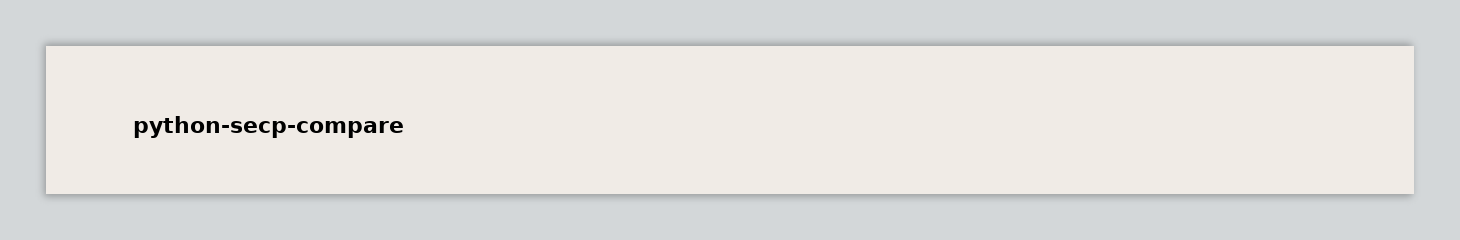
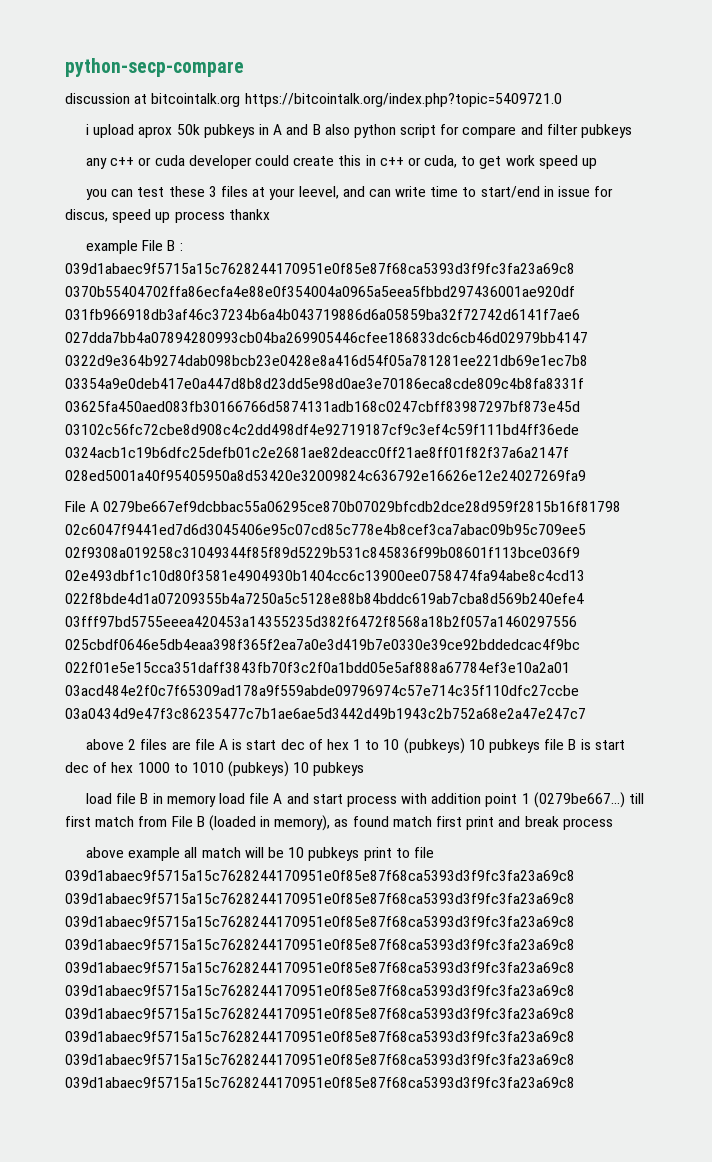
(404, 127) none -> [65,93,562,107] [86,124,632,138] [86,155,597,169] [86,186,614,200] [65,209,270,223] [86,240,183,254] [65,263,575,274] [65,286,575,297] [65,309,580,320] [65,332,588,343] [65,355,588,366] [65,378,584,389] [65,401,580,412] [65,424,579,435] [65,447,569,458] [65,470,586,481] [65,501,622,512] [65,524,586,535] [65,547,580,558] [65,570,585,581] [65,593,584,604] [65,616,577,627] [65,639,580,650] [65,662,570,673] [65,685,579,696] [65,708,586,719] [86,738,625,754] [65,761,365,777] [86,792,644,808] [65,815,613,831] [86,847,434,861] [65,870,575,881] [65,893,575,904] [65,916,575,927] [65,939,575,950] [65,962,575,973] [65,985,575,996] [65,1008,575,1019] [65,1031,575,1042] [65,1054,575,1065] [65,1077,575,1088] // discussion at bitcointalk.org https://bitcointalk.org/index.php?topic=5409721.0 // i upload aprox 50k pubkeys in A and B also python script for compare and filter pubkeys // any c++ or cuda developer could create this in c++ or cuda, to get work speed up // you can test these 3 files at your leevel, and can write time to start/end in issue for discus, speed up process thankx // example File B : 039d1abaec9f5715a15c7628244170951e0f85e87f68ca5393d3f9fc3fa23a69c8 0370b55404702ffa86ecfa4e88e0f354004a0965a5eea5fbbd297436001ae920df 031fb966918db3af46c37234b6a4b043719886d6a05859ba32f72742d6141f7ae6 027dda7bb4a07894280993cb04ba269905446cfee186833dc6cb46d02979bb4147 0322d9e364b9274dab098bcb23e0428e8a416d54f05a781281ee221db69e1ec7b8 03354a9e0deb417e0a447d8b8d23dd5e98d0ae3e70186eca8cde809c4b8fa8331f 03625fa450aed083fb30166766d5874131adb168c0247cbff83987297bf873e45d 03102c56fc72cbe8d908c4c2dd498df4e92719187cf9c3ef4c59f111bd4ff36ede 0324acb1c19b6dfc25defb01c2e2681ae82deacc0ff21ae8ff01f82f37a6a2147f 028ed5001a40f95405950a8d53420e32009824c636792e16626e12e24027269fa9 // File A 0279be667ef9dcbbac55a06295ce870b07029bfcdb2dce28d959f2815b16f81798 02c6047f9441ed7d6d3045406e95c07cd85c778e4b8cef3ca7abac09b95c709ee5 02f9308a019258c31049344f85f89d5229b531c845836f99b08601f113bce036f9 02e493dbf1c10d80f3581e4904930b1404cc6c13900ee0758474fa94abe8c4cd13 022f8bde4d1a07209355b4a7250a5c5128e88b84bddc619ab7cba8d569b240efe4 03fff97bd5755eeea420453a14355235d382f6472f8568a18b2f057a1460297556 025cbdf0646e5db4eaa398f365f2ea7a0e3d419b7e0330e39ce92bddedcac4f9bc 022f01e5e15cca351daff3843fb70f3c2f0a1bdd05e5af888a67784ef3e10a2a01 03acd484e2f0c7f65309ad178a9f559abde09796974c57e714c35f110dfc27ccbe 03a0434d9e47f3c86235477c7b1ae6ae5d3442d49b1943c2b752a68e2a47e247c7 // above 2 files are file A is start dec of hex 1 to 10 (pubkeys) 10 pubkeys file B is start dec of hex 1000 to 1010 (pubkeys) 10 pubkeys // load file B in memory load file A and start process with addition point 1 (0279be667...) till first match from File B (loaded in memory), as found match first print and break process // above example all match will be 10 pubkeys print to file 039d1abaec9f5715a15c7628244170951e0f85e87f68ca5393d3f9fc3fa23a69c8 039d1abaec9f5715a15c7628244170951e0f85e87f68ca5393d3f9fc3fa23a69c8 039d1abaec9f5715a15c7628244170951e0f85e87f68ca5393d3f9fc3fa23a69c8 039d1abaec9f5715a15c7628244170951e0f85e87f68ca5393d3f9fc3fa23a69c8 039d1abaec9f5715a15c7628244170951e0f85e87f68ca5393d3f9fc3fa23a69c8 039d1abaec9f5715a15c7628244170951e0f85e87f68ca5393d3f9fc3fa23a69c8 039d1abaec9f5715a15c7628244170951e0f85e87f68ca5393d3f9fc3fa23a69c8 039d1abaec9f5715a15c7628244170951e0f85e87f68ca5393d3f9fc3fa23a69c8 039d1abaec9f5715a15c7628244170951e0f85e87f68ca5393d3f9fc3fa23a69c8 039d1abaec9f5715a15c7628244170951e0f85e87f68ca5393d3f9fc3fa23a69c8

